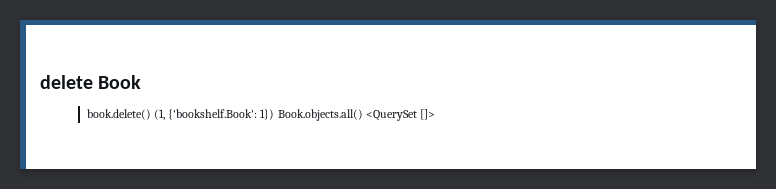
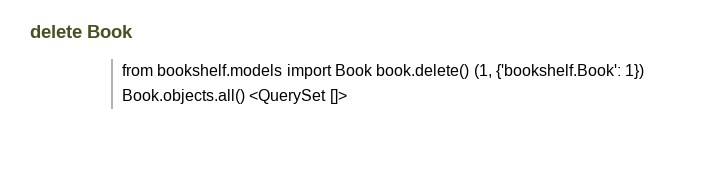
(142, 82) none -> [122,64,374,79] from bookshelf.models import Book

